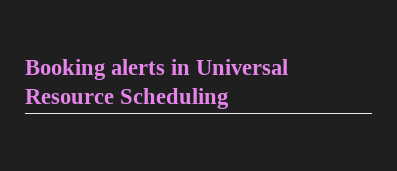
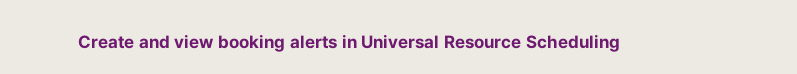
[25,59,106,80] Booking -> [78,34,286,52] Create and view booking

